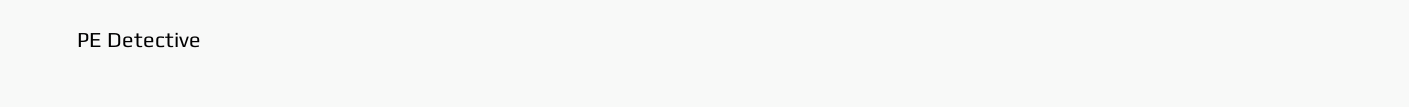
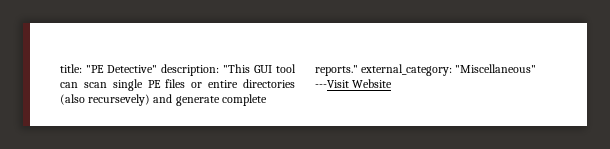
[77,32,201,48] PE Detective -> [60,64,296,76] [60,79,295,91] [60,94,267,106] [315,64,537,76] [315,79,393,88] title: "PE Detective" description: "This GUI tool can scan single PE files or entire directories (also recursevely) and generate complete reports." external_category: "Miscellaneous" ---Visit Website

